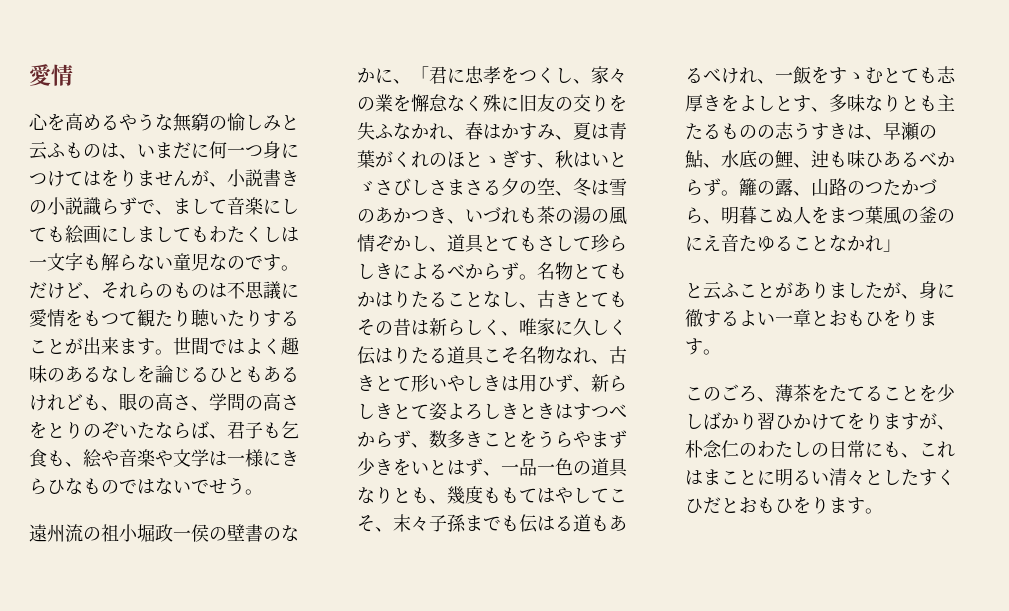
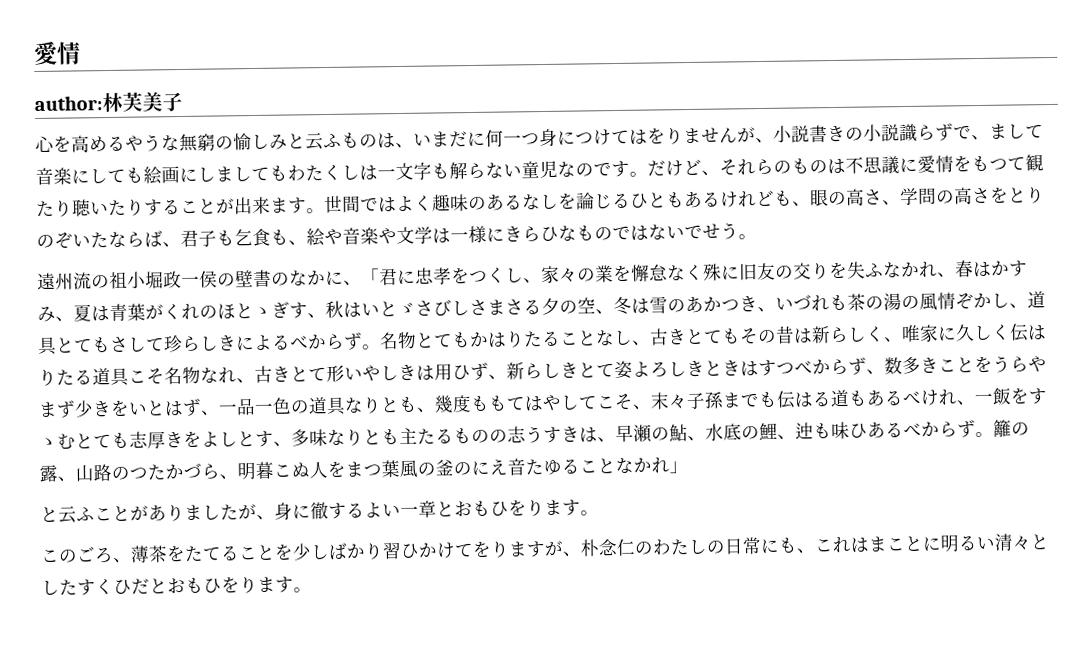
[29,64,73,86] 愛情 -> [33,41,81,66] [34,91,183,113] 愛情 // author:林芙美子

